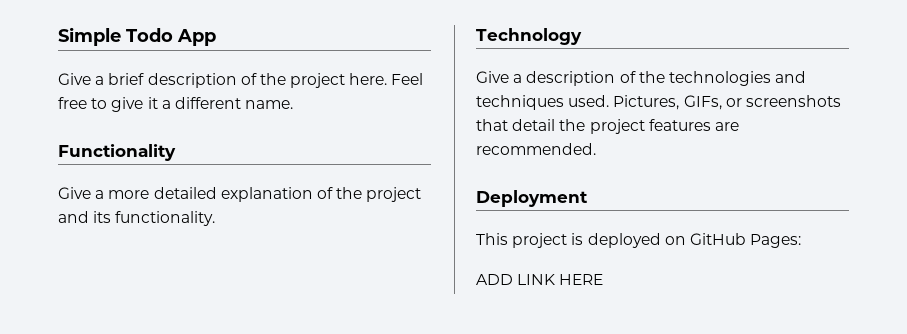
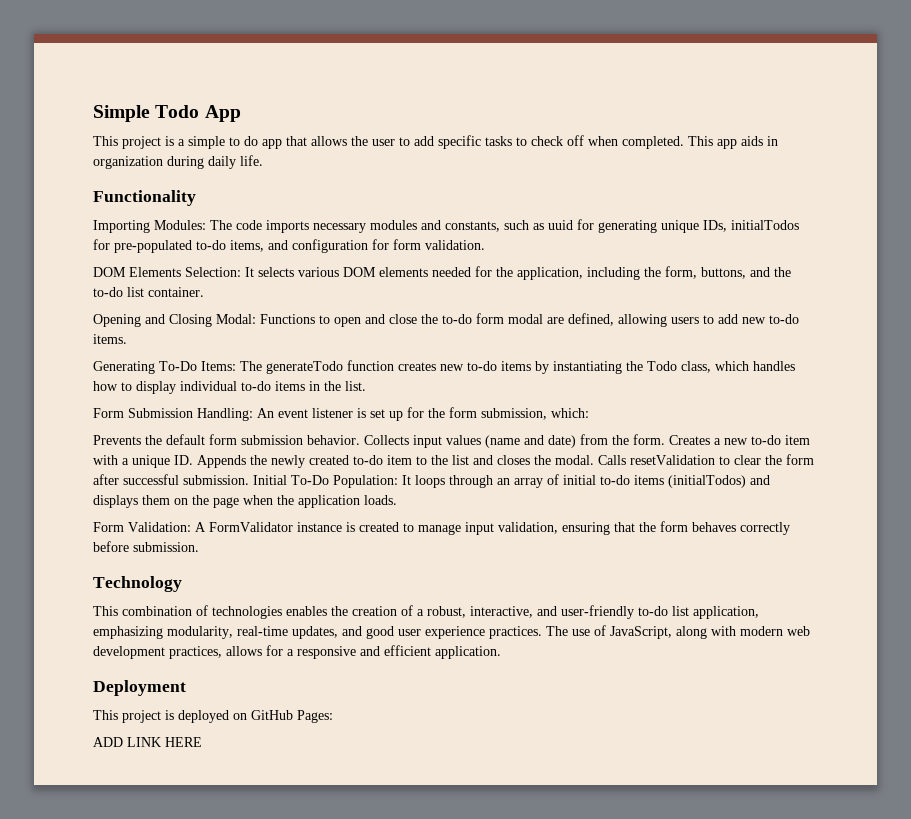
[58,73,424,88] [58,97,294,112] [58,144,176,161] [58,187,422,202] [58,211,216,226] [476,28,582,45] [476,71,807,86] [476,95,841,110] [476,119,739,134] [476,143,596,155] Give a brief description of the project here. Feel free to give it a different name. // Functionality // Give a more detailed explanation of the project and its functionality. // Technology // Give a description of the technologies and techniques used. Pictures, GIFs, or screenshots that detail the project features are recommended. -> [93,135,778,149] [93,155,263,169] [93,190,196,206] [93,219,799,233] [93,239,485,253] [93,266,791,280] [93,287,204,297] [93,313,799,327] [93,334,127,344] [93,360,795,374] [93,381,366,394] [93,407,589,421] [93,434,810,448] [93,454,814,468] [93,474,770,488] [93,495,397,508] [93,521,790,535] [93,541,199,552] [93,576,182,592] [93,605,759,619] [93,625,810,639] [93,645,501,659] This project is a simple to do app that allows the user to add specific tasks to check off when completed. This app aids in organization during daily life. // Functionality // Importing Modules: The code imports necessary modules and constants, such as uuid for generating unique IDs, initialTodos for pre-populated to-do items, and configuration for form validation. // DOM Elements Selection: It selects various DOM elements needed for the application, including the form, buttons, and the to-do list container. // Opening and Closing Modal: Functions to open and close the to-do form modal are defined, allowing users to add new to-do items. // Generating To-Do Items: The generateTodo function creates new to-do items by instantiating the Todo class, which handles how to display individual to-do items in the list. // Form Submission Handling: An event listener is set up for the form submission, which: // Prevents the default form submission behavior. Collects input values (name and date) from the form. Creates a new to-do item with a unique ID. Appends the newly created to-do item to the list and closes the modal. Calls resetValidation to clear the form after successful submission. Initial To-Do Population: It loops through an array of initial to-do items (initialTodos) and displays them on the page when the application loads. // Form Validation: A FormValidator instance is created to manage input validation, ensuring that the form behaves correctly before submission. // Technology // This combination of technologies enables the creation of a robust, interactive, and user-friendly to-do list application, emphasizing modularity, real-time updates, and good user experience practices. The use of JavaScript, along with modern web development practices, allows for a responsive and efficient application.

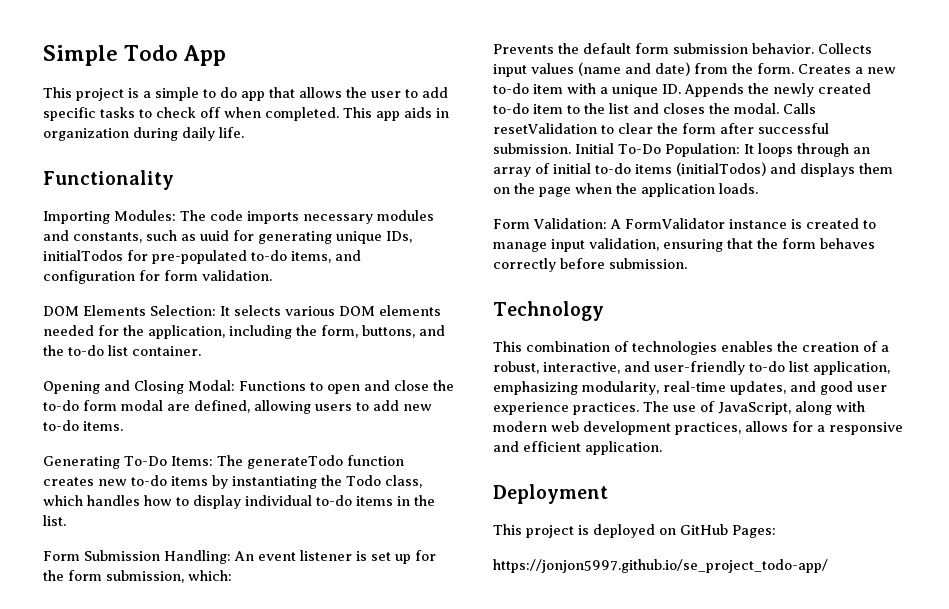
[93,737,202,747] ADD LINK HERE -> [493,559,828,573] https://jonjon5997.github.io/se_project_todo-app/

